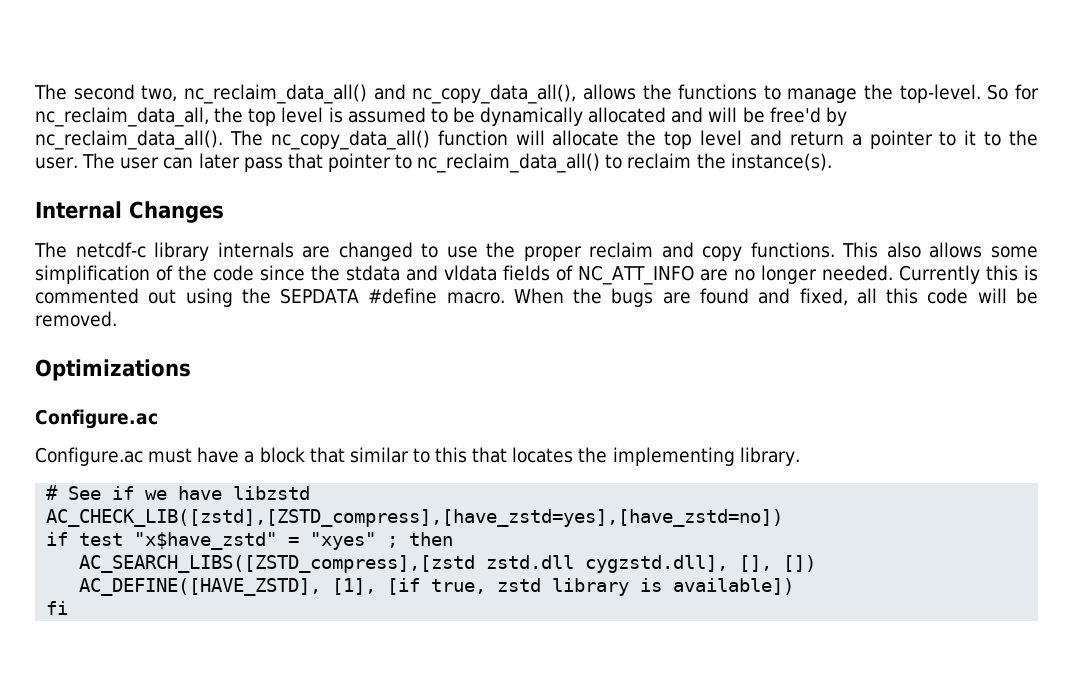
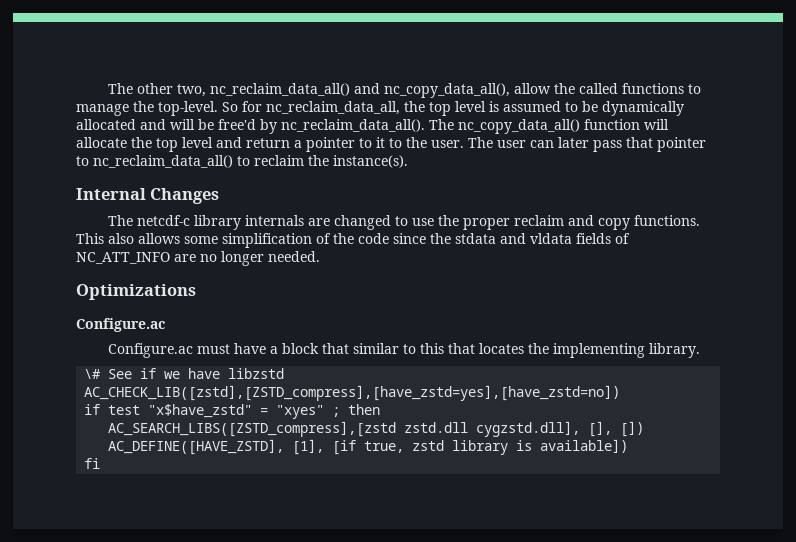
[34,84,135,100] The second -> [108,83,174,94] The other
[582,84,672,100] allows the -> [514,83,619,94] allow the called
[898,265,1038,284] [35,288,1039,307] [35,311,117,327] Currently this is commented out using the SEPDATA #define macro. When the bugs are found and fixed, all this code will be removed. -> (320, 256) none
[46,485,59,500] # -> [84,369,102,379] \#

